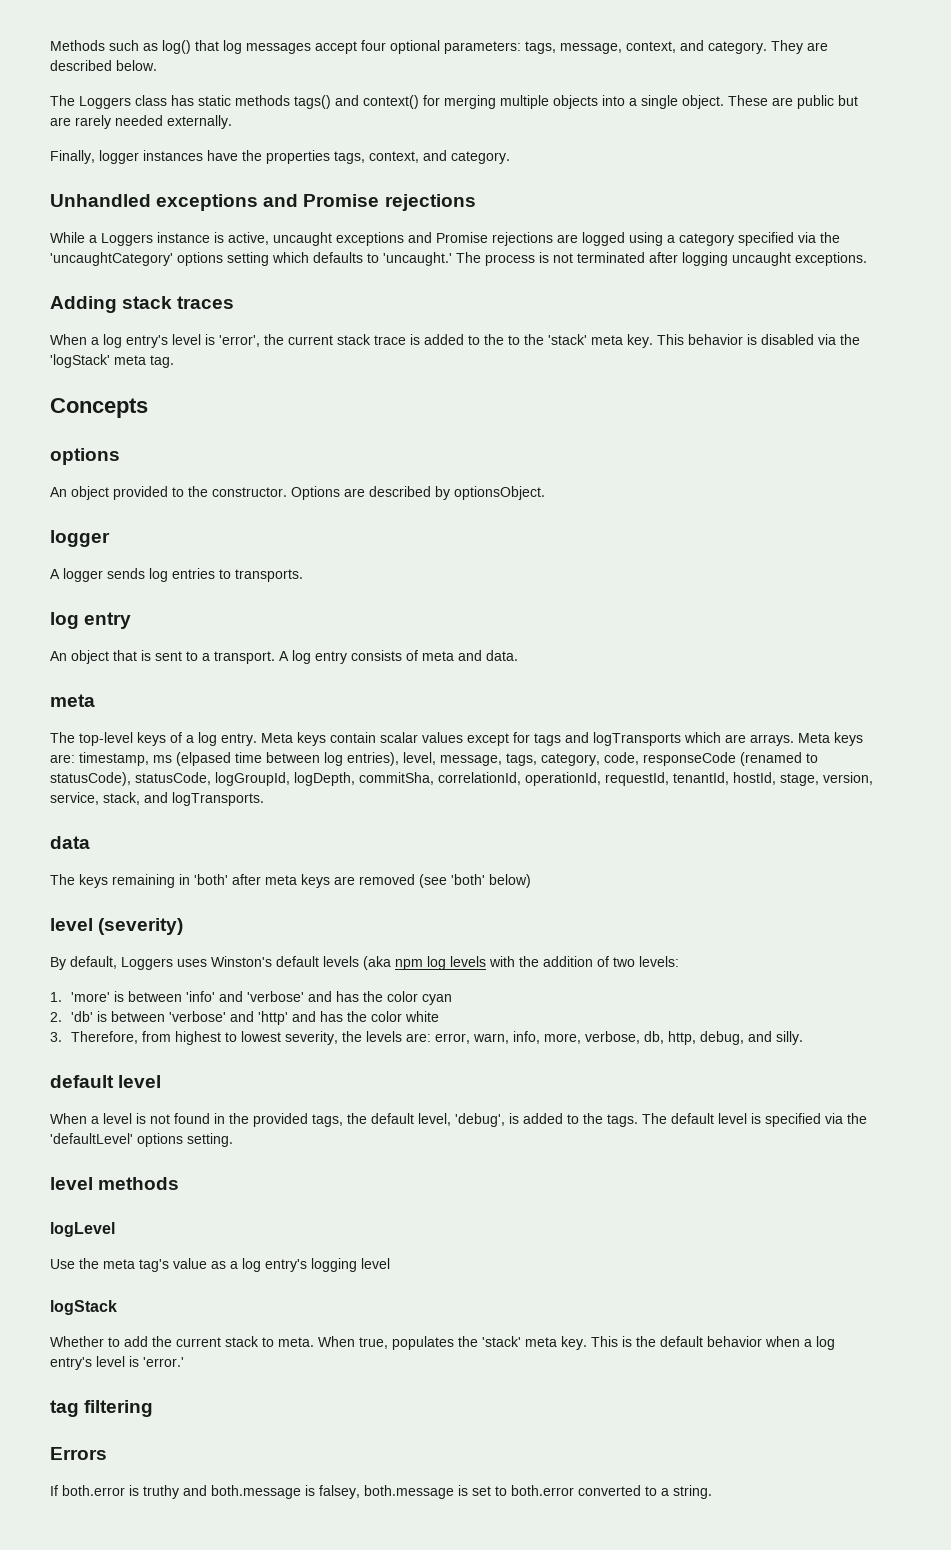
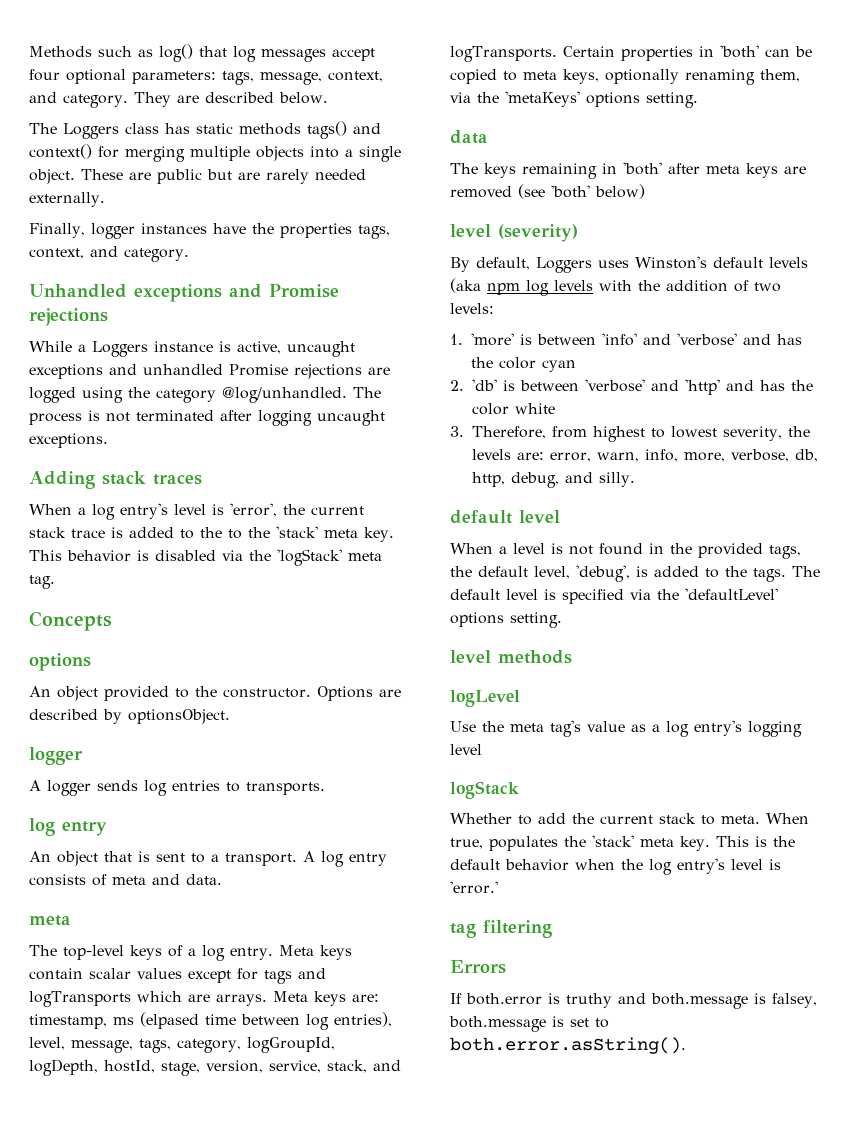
(432, 237) none -> [143,364,223,375] unhandled
[667,232,840,246] [50,252,452,266] a category specified via the 'uncaughtCategory' options setting which defaults to 'uncaught.' -> [128,387,347,403] the category @log/unhandled.
[604,752,818,766] [50,772,729,786] code, responseCode (renamed to statusCode), statusCode, logGroupId, logDepth, commitSha, correlationId, operationId, requestId, tenantId, -> [246,1037,335,1053] [29,1059,98,1076] logGroupId, logDepth,
(264, 799) none -> [562,45,812,61] [450,69,800,85] [450,91,698,108] Certain properties in 'both' can be copied to meta keys, optionally renaming them, via the 'metaKeys' options setting.
[804,1339,812,1347] a -> [621,859,643,870] the
[511,1485,712,1499] both.error converted to a string. -> [450,1037,686,1054] both.error.asString().

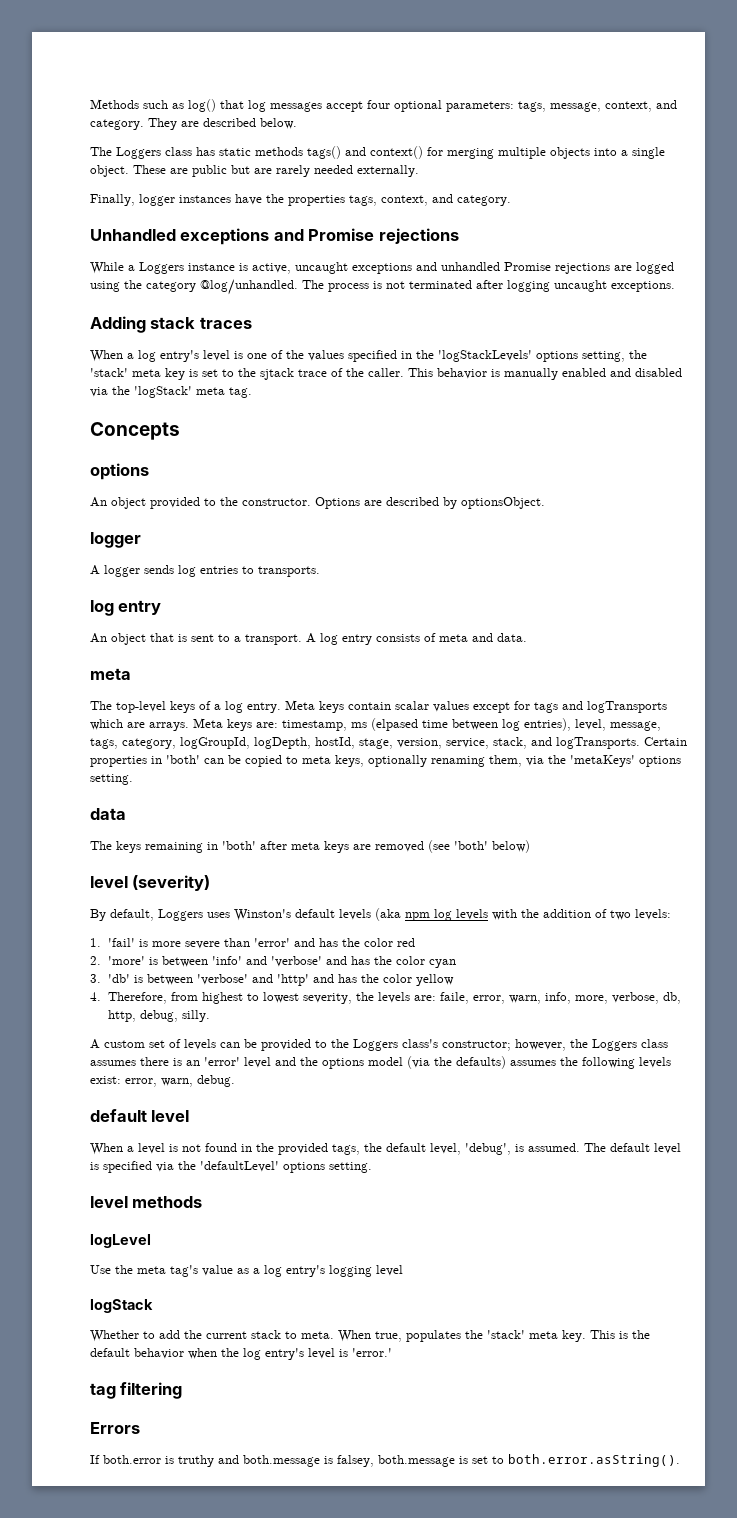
[230,503,364,517] [29,526,394,542] [29,550,149,562] 'error', the current stack trace is added to the to the 'stack' meta key. This behavior is -> [247,350,647,362] [90,368,631,380] one of the values specified in the 'logStackLevels' options setting, the 'stack' meta key is set to the sjtack trace of the caller. This behavior is manually enabled and
(463, 339) none -> [107,938,415,949] [90,956,101,965] 'fail' is more severe than 'error' and has the color red // 2.
[450,380,464,391] 2. -> [90,974,101,983] 3.
[515,403,555,414] [450,426,464,437] white // 3. -> [415,974,454,986] [90,992,101,1001] yellow // 4.
(544, 456) none -> [439,992,469,1004] faile,
[565,472,635,487] and silly. -> [181,1010,210,1022] [90,1039,668,1051] [90,1056,671,1069] [90,1075,235,1087] silly. // A custom set of levels can be provided to the Loggers class's constructor; however, the Loggers class assumes there is an 'error' level and the options model (via the defaults) assumes the following levels exist: error, warn, debug.
[654,566,786,582] added to the tags. -> [528,1143,580,1152] assumed.

